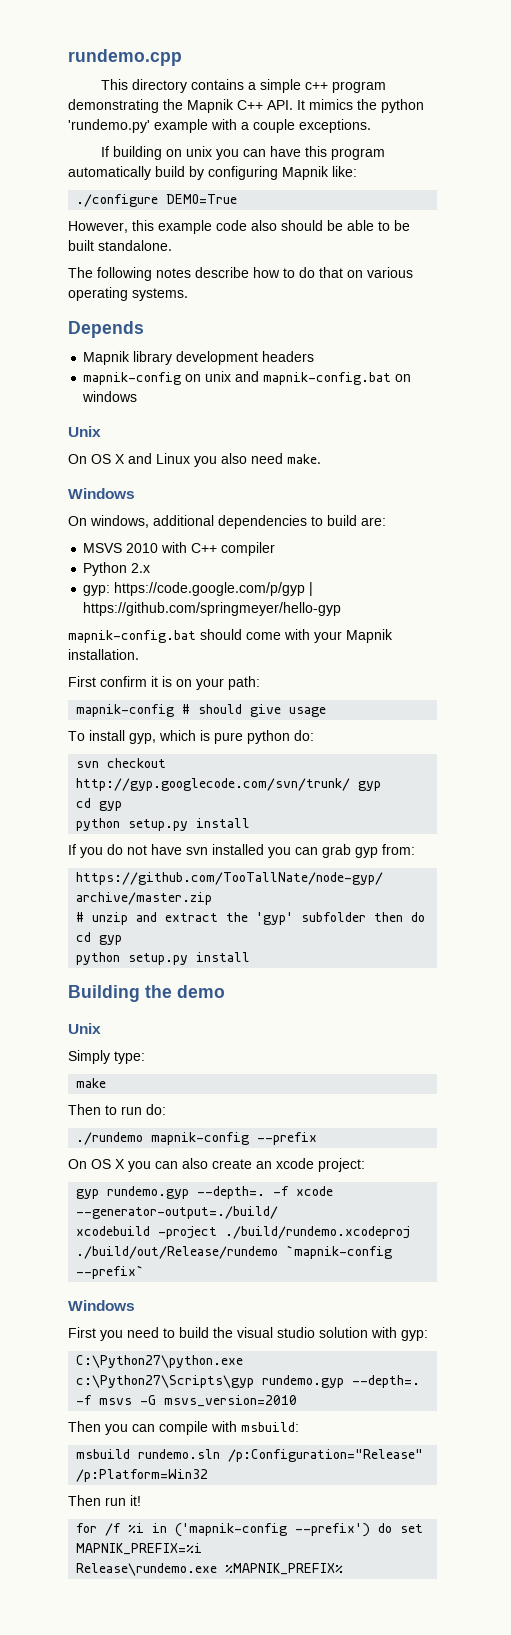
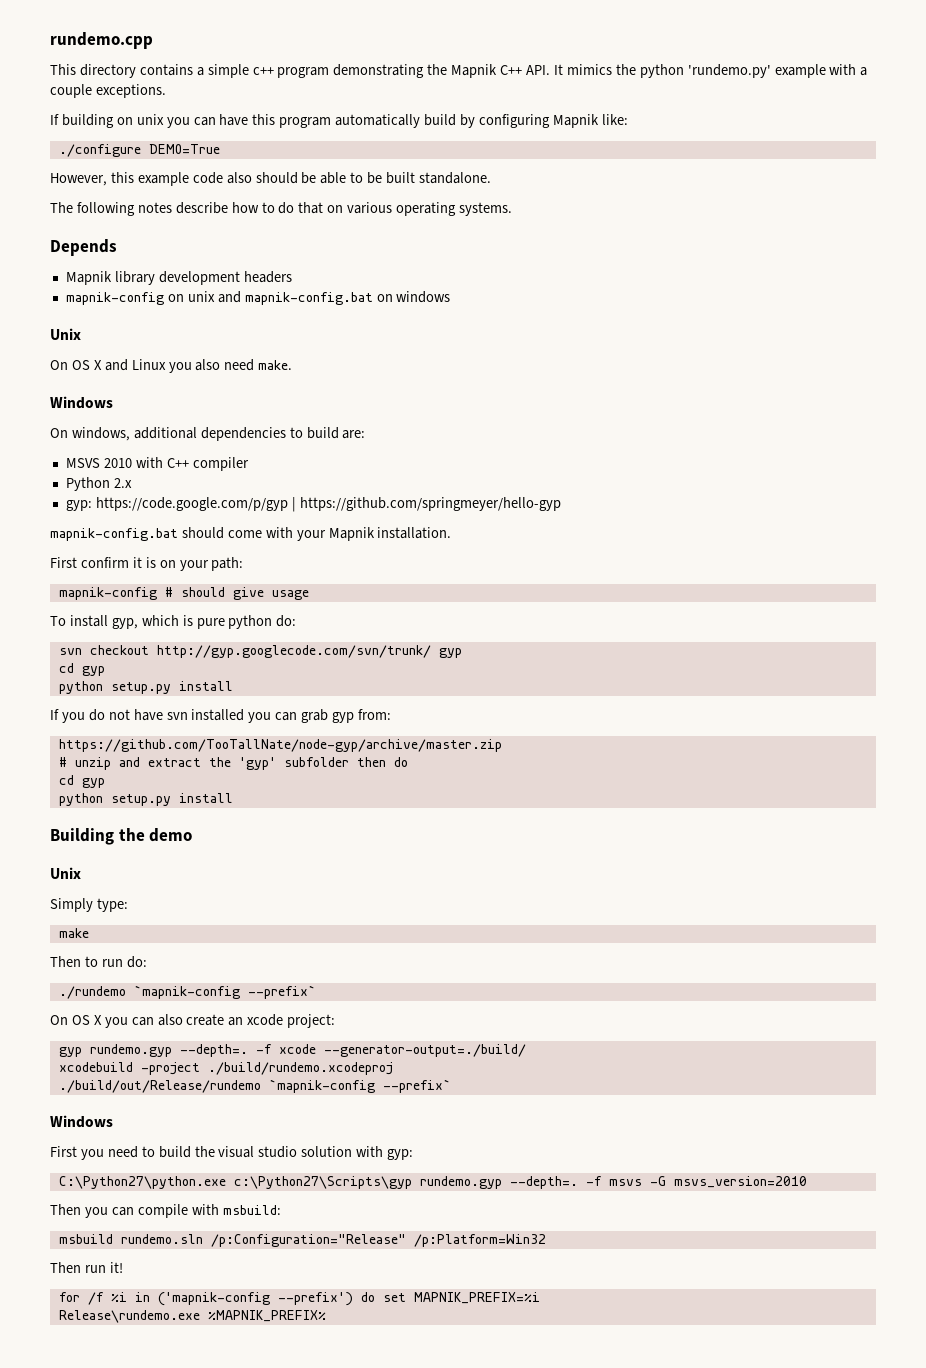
[151,1132,318,1145] mapnik-config --prefix -> [133,985,316,999] `mapnik-config --prefix`

